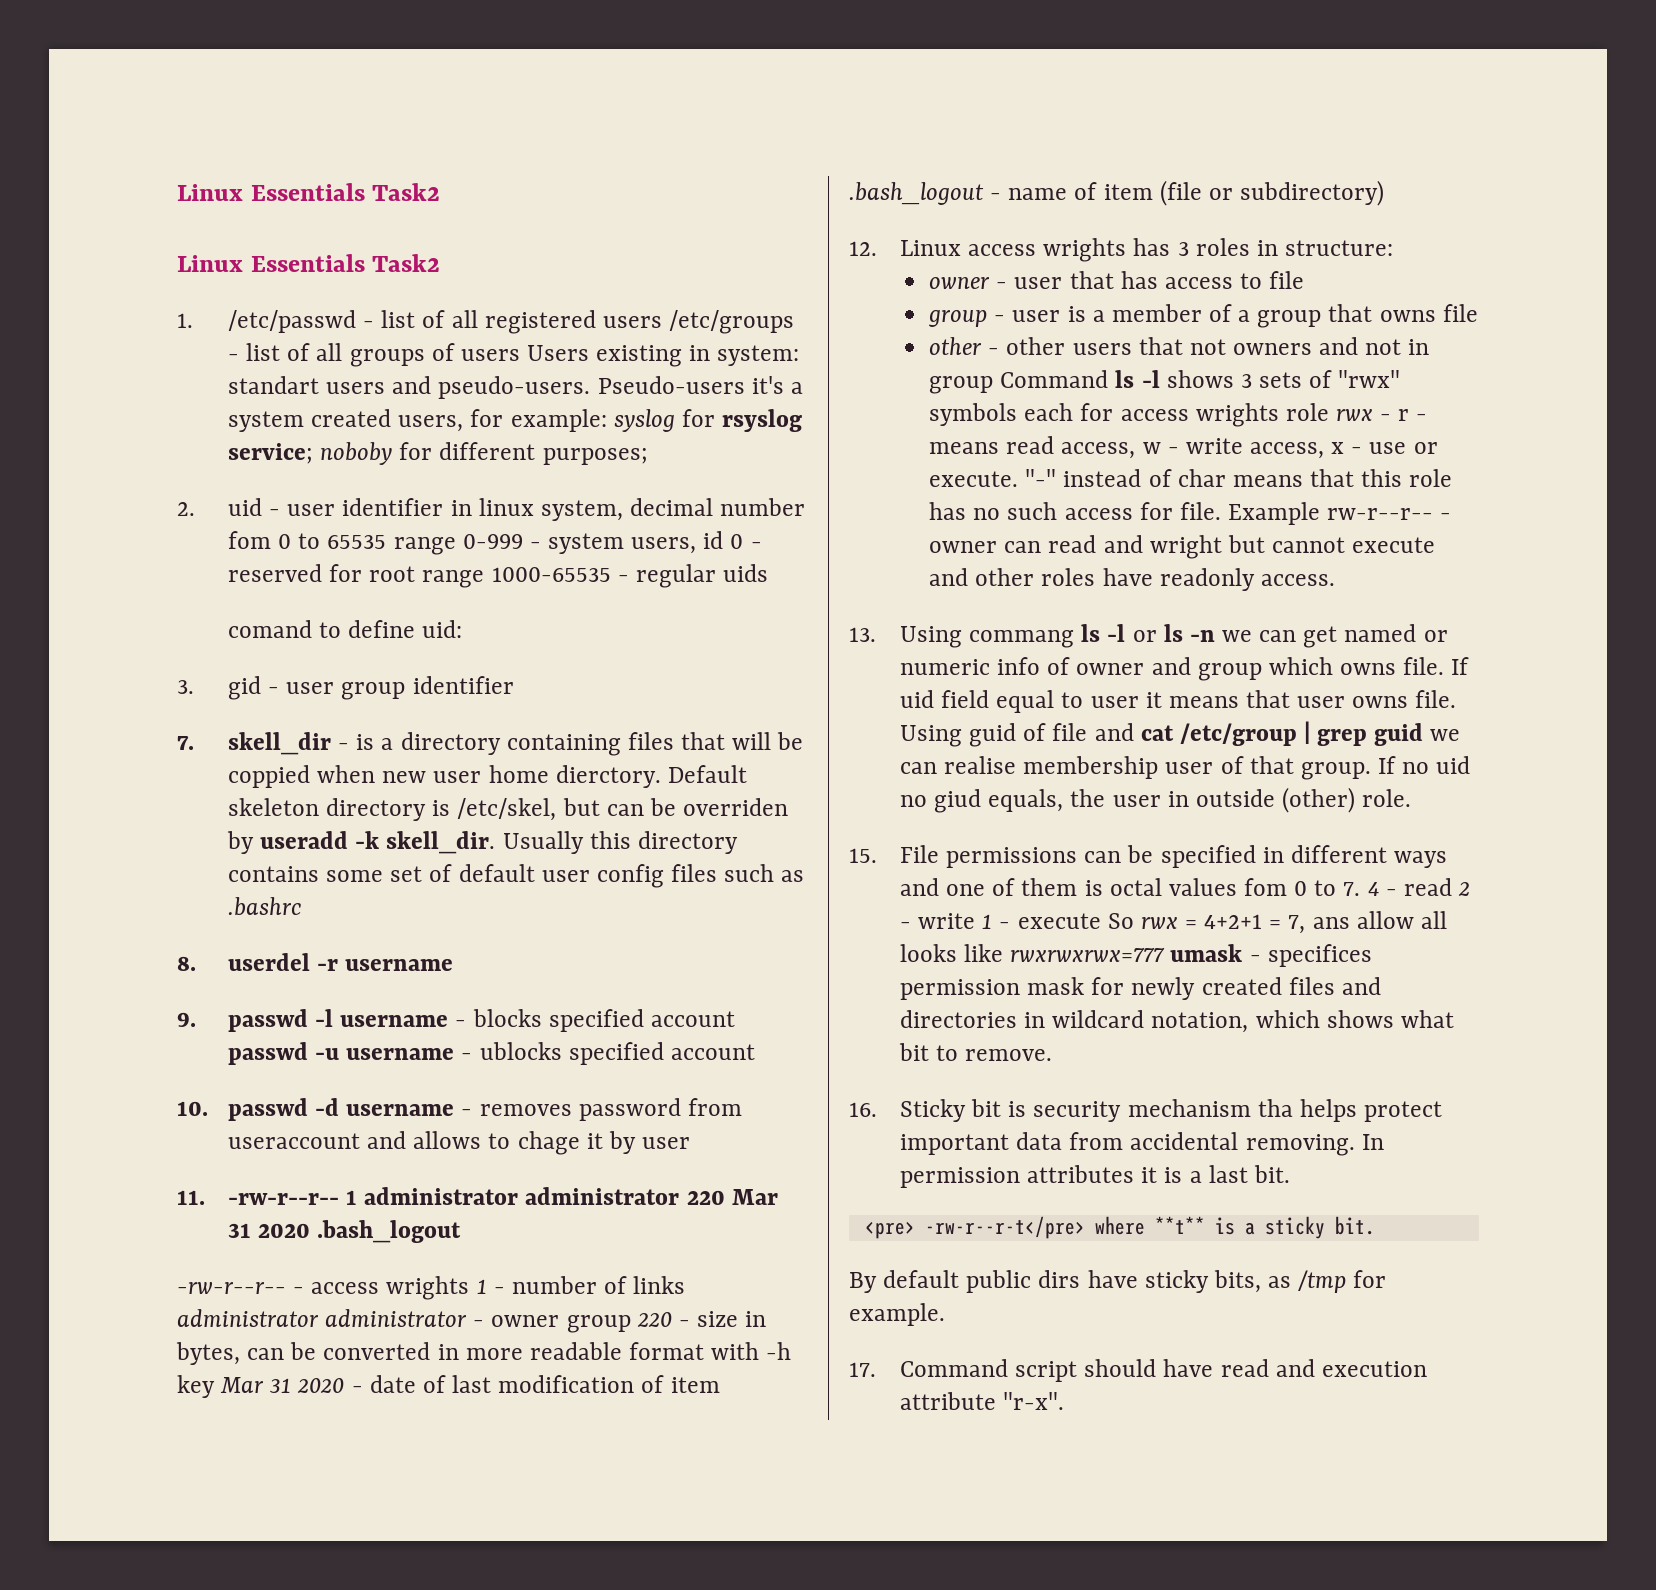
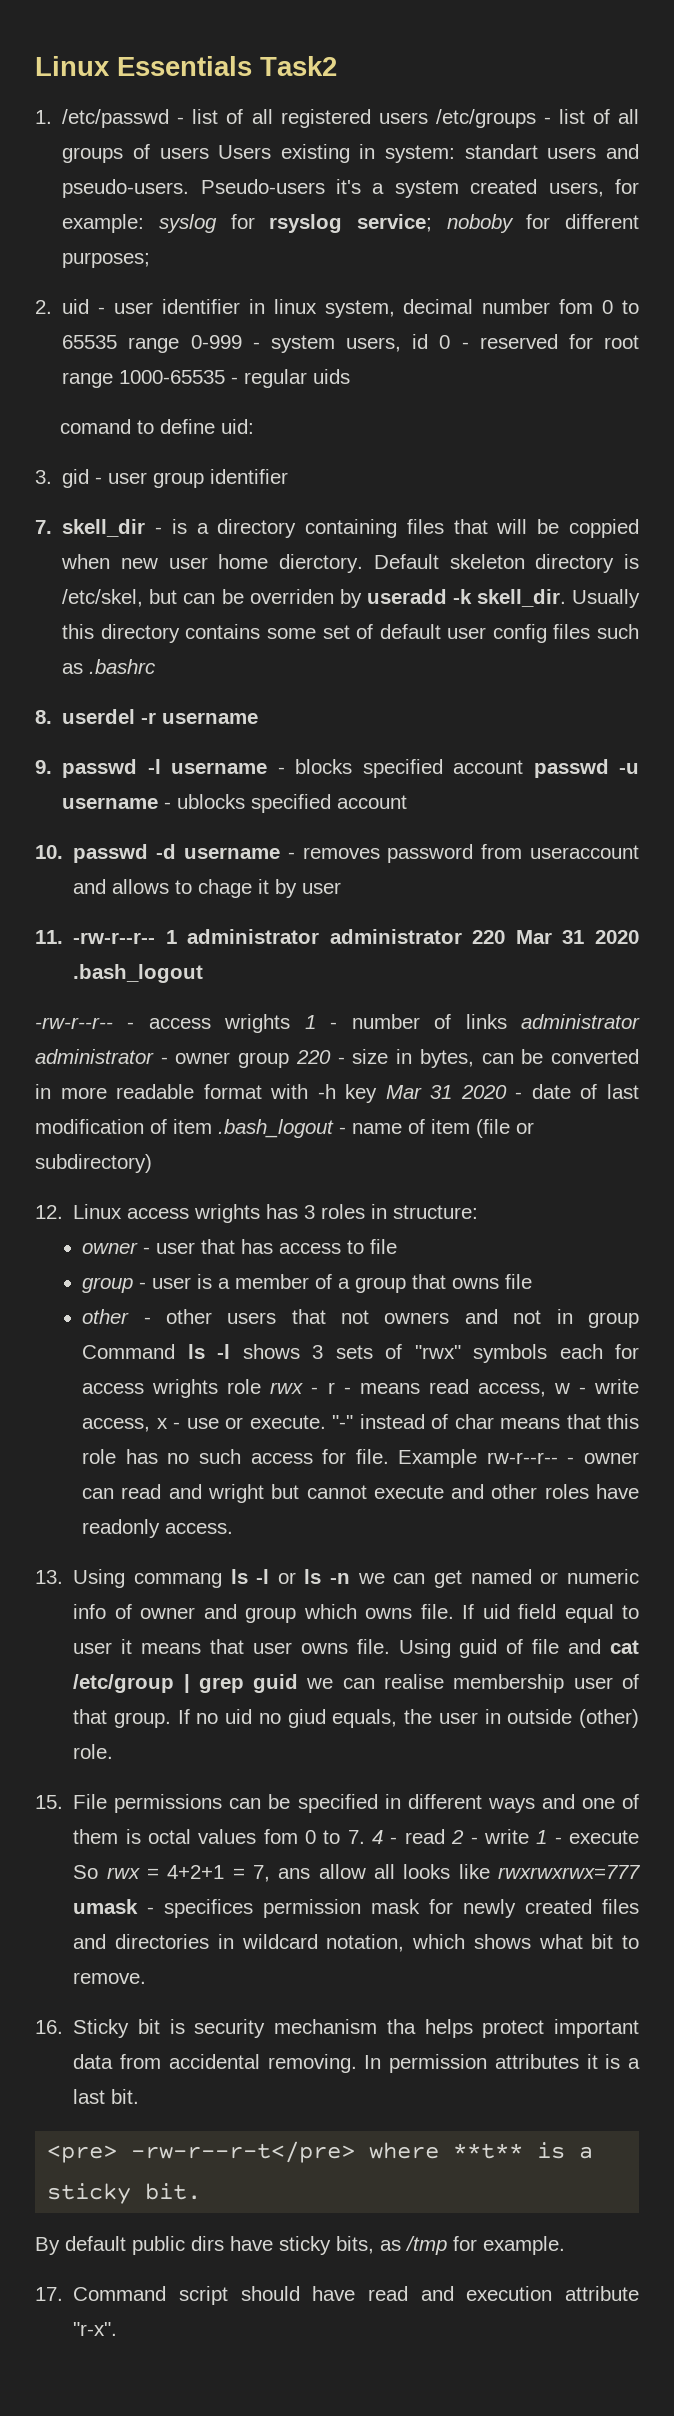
[177,183,441,201] [177,254,441,272] Linux Essentials Task2 // Linux Essentials Task2 -> [35,56,337,76] Linux Essentials Task2

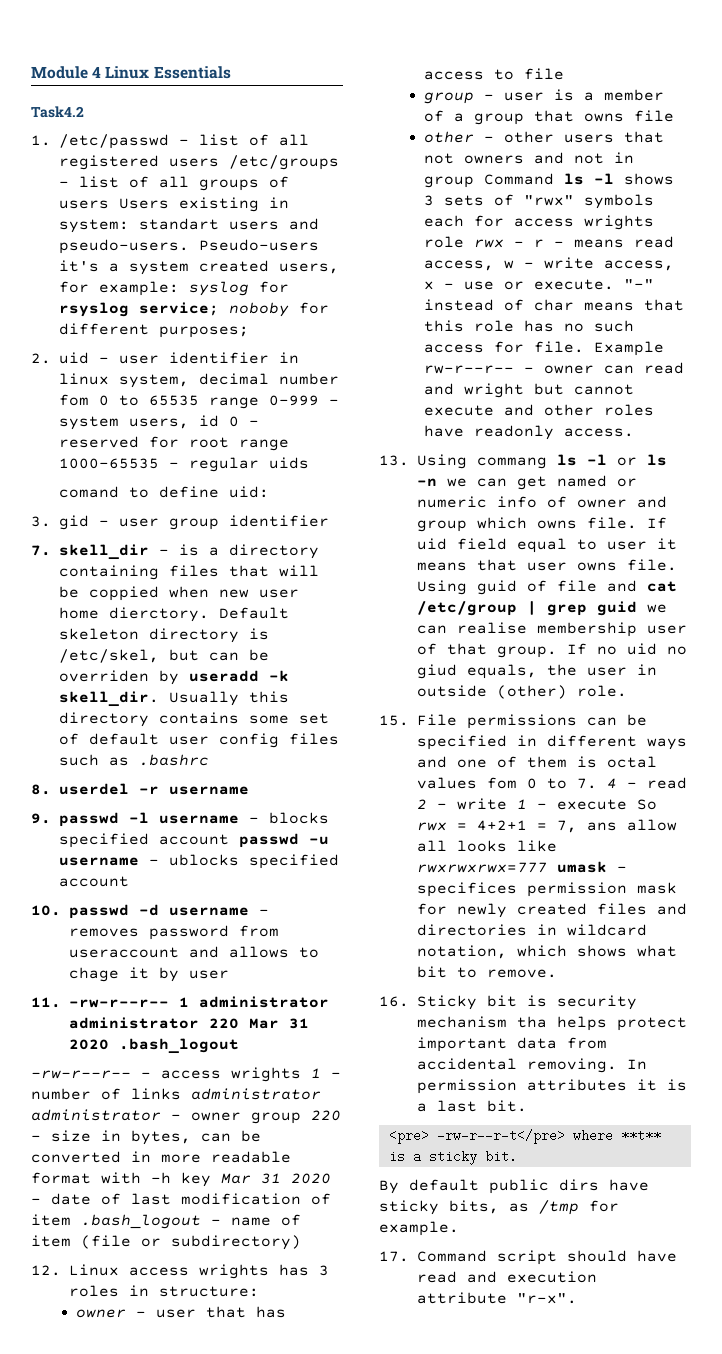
(35, 66) none -> [31,66,102,79] Module 4
[260,56,337,76] Task2 -> [31,106,84,118] // Task4.2

